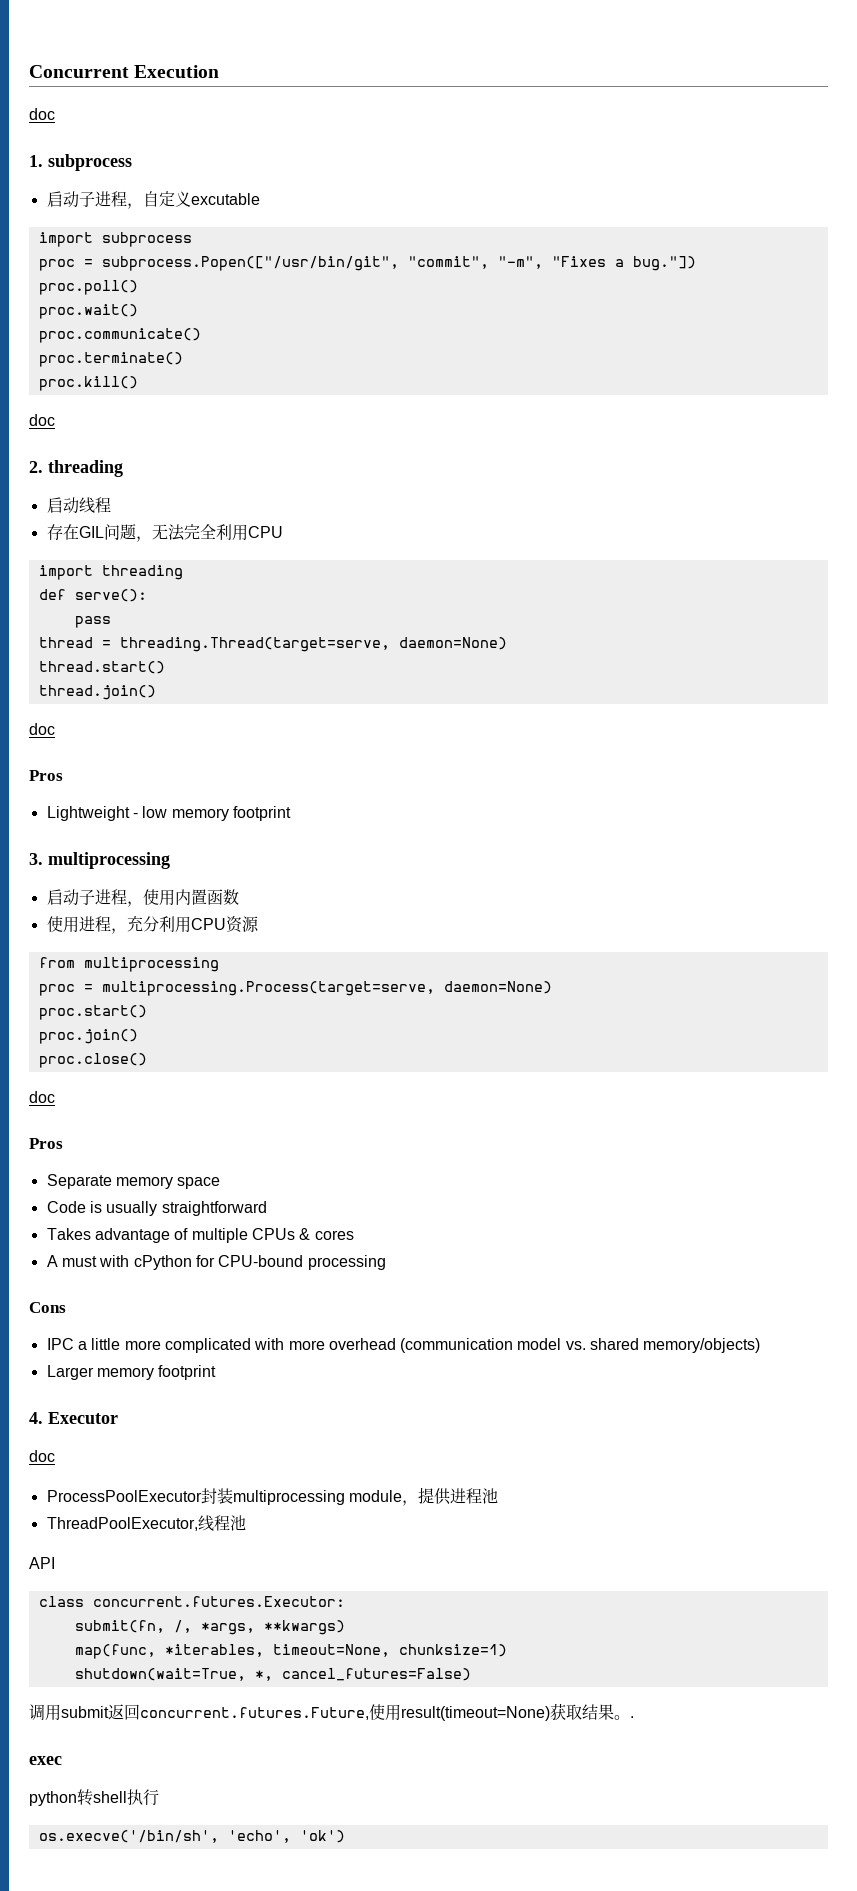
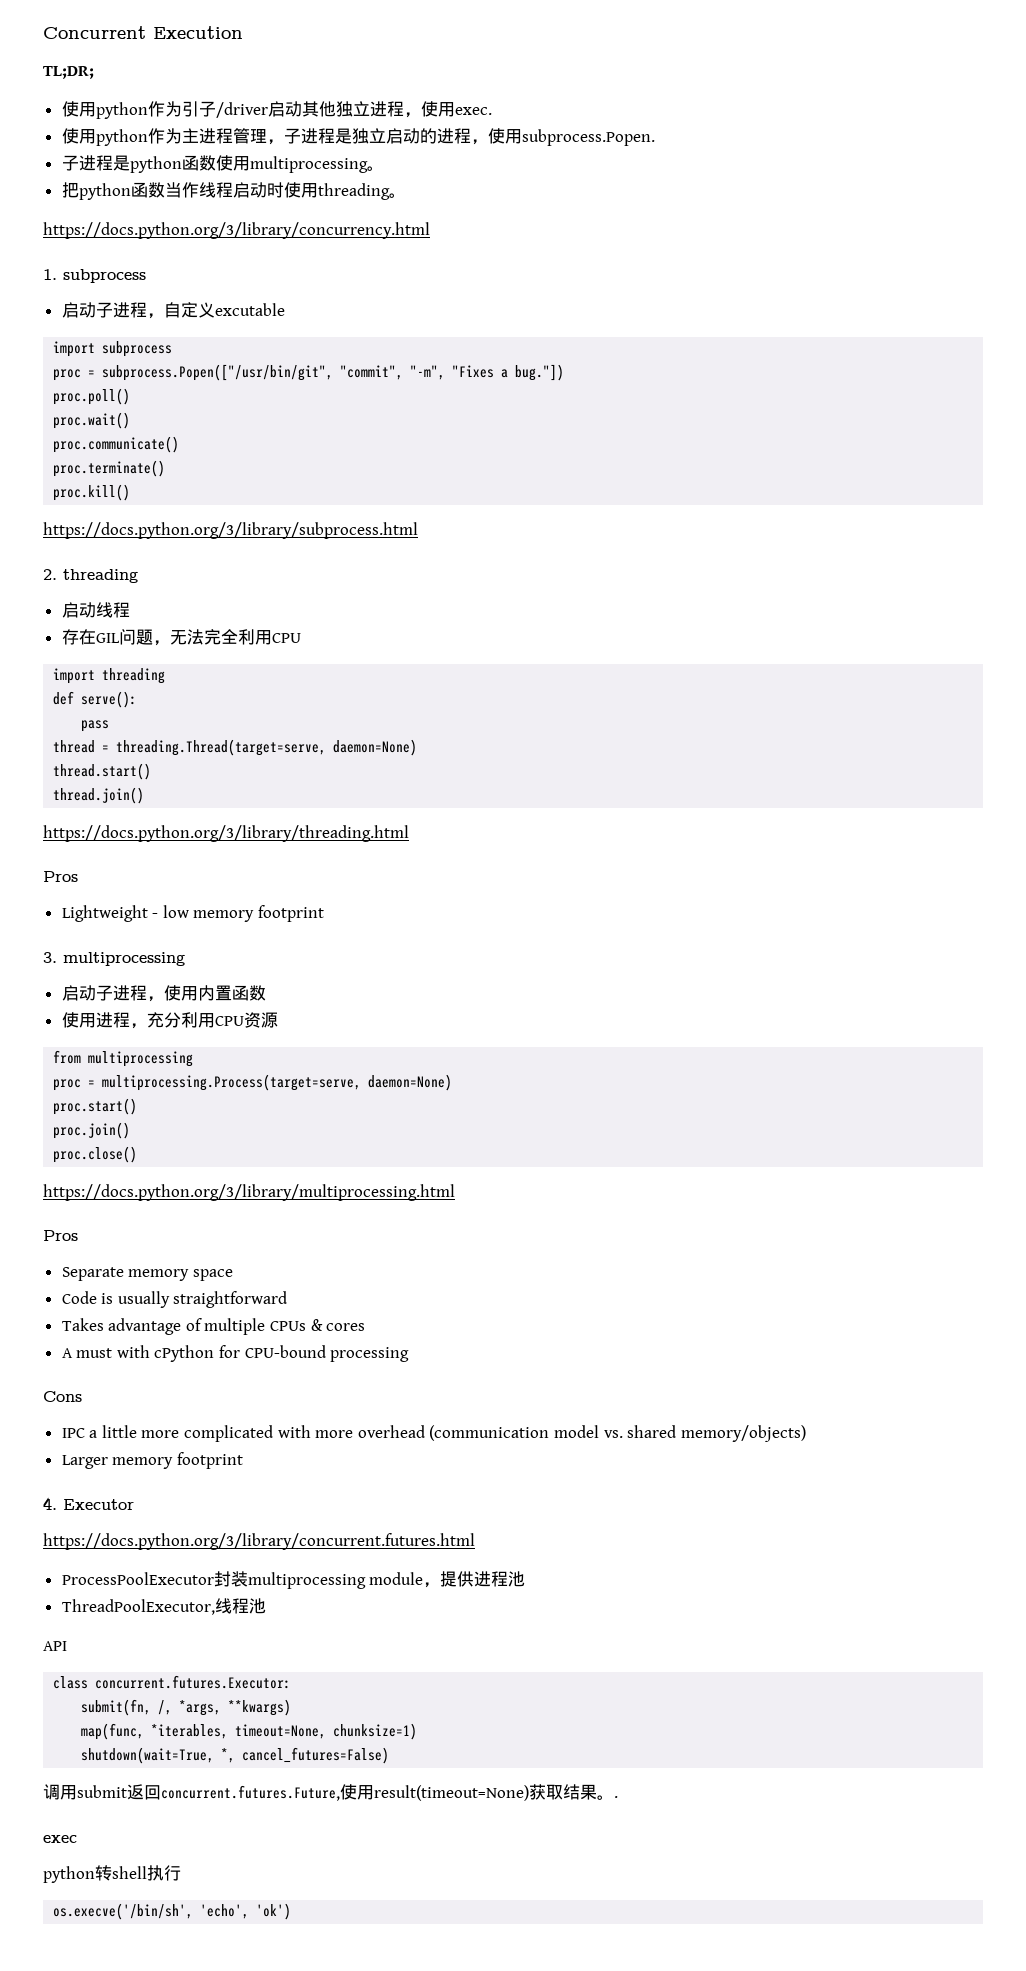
[29,108,55,120] doc -> [43,66,94,79] [61,101,492,119] [61,128,655,146] [61,155,384,173] [61,182,406,200] [43,222,430,239] TL;DR; // 使用python作为引子/driver启动其他独立进程，使用exec. // 使用python作为主进程管理，子进程是独立启动的进程，使用subprocess.Popen. // 子进程是python函数使用multiprocessing。 // 把python函数当作线程启动时使用threading。 // https://docs.python.org/3/library/concurrency.html
[29,414,55,426] doc -> [43,522,418,539] https://docs.python.org/3/library/subprocess.html
[29,723,55,735] doc -> [43,825,409,842] https://docs.python.org/3/library/threading.html
[29,1091,55,1103] doc -> [43,1184,455,1201] https://docs.python.org/3/library/multiprocessing.html
[29,1450,55,1462] doc -> [43,1533,475,1550] https://docs.python.org/3/library/concurrent.futures.html

